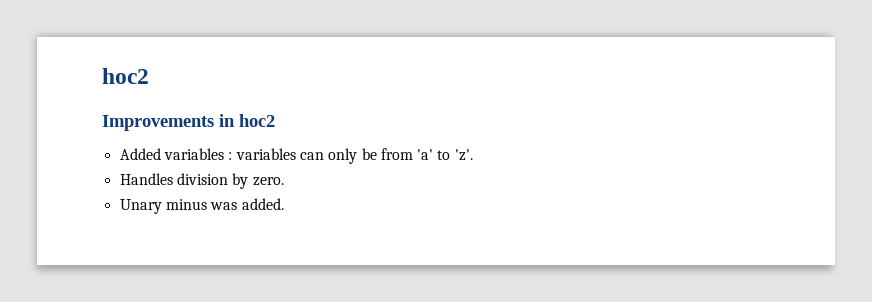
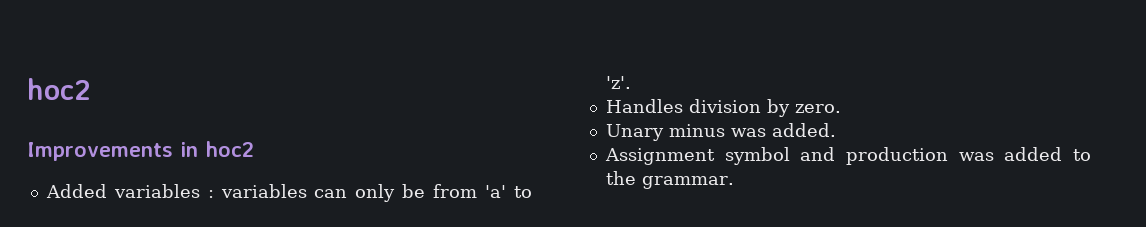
(284, 204) none -> [604,147,1091,165] [605,171,734,189] // Assignment symbol and production was added to the grammar.

